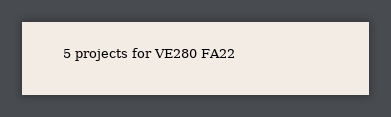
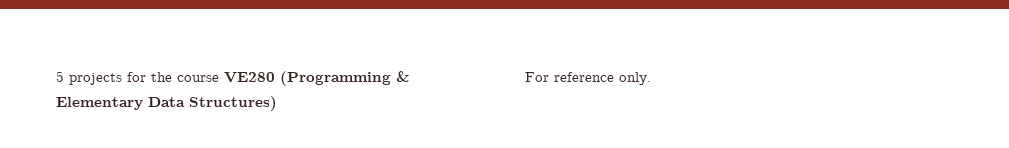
[154,49,235,58] VE280 FA22 -> [151,71,409,86] [56,96,277,111] [525,72,651,85] the course VE280 (Programming & Elementary Data Structures) // For reference only.

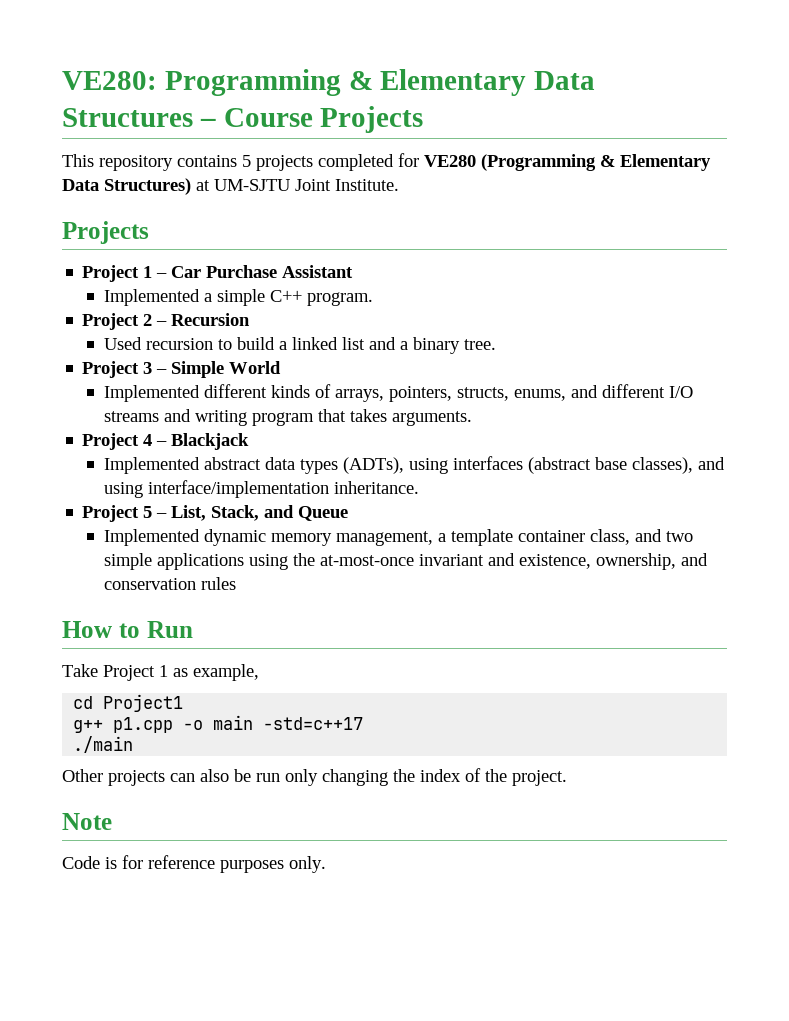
[56,71,219,85] 5 projects for the course -> [62,69,596,96] [62,106,424,133] [62,153,419,171] VE280: Programming & Elementary Data Structures – Course Projects // This repository contains 5 projects completed for
[525,72,614,82] // For reference -> [196,179,399,191] [62,221,149,244] [82,265,354,282] [103,289,373,306] [82,313,251,330] [103,337,496,354] [82,361,282,378] [103,384,693,402] [103,409,472,426] [82,433,250,450] [103,456,725,474] [103,480,419,498] [82,505,349,522] [103,529,693,546] [103,553,708,570] [103,577,236,590] [62,621,193,638] [62,664,259,681] [73,694,184,712] [73,715,364,733] [73,736,134,753] [62,768,567,786] [62,813,112,830] [62,855,284,873] at UM-SJTU Joint Institute. // Projects // Project 1 – Car Purchase Assistant // Implemented a simple C++ program. // Project 2 – Recursion // Used recursion to build a linked list and a binary tree. // Project 3 – Simple World // Implemented different kinds of arrays, pointers, structs, enums, and different I/O streams and writing program that takes arguments. // Project 4 – Blackjack // Implemented abstract data types (ADTs), using interfaces (abstract base classes), and using interface/implementation inheritance. // Project 5 – List, Stack, and Queue // Implemented dynamic memory management, a template container class, and two simple applications using the at-most‐once invariant and existence, ownership, and conservation rules // How to Run // Take Project 1 as example, // cd Project1 // g++ p1.cpp -o main -std=c++17 // ./main // Other projects can also be run only changing the index of the project. // Note // Code is for reference purposes

